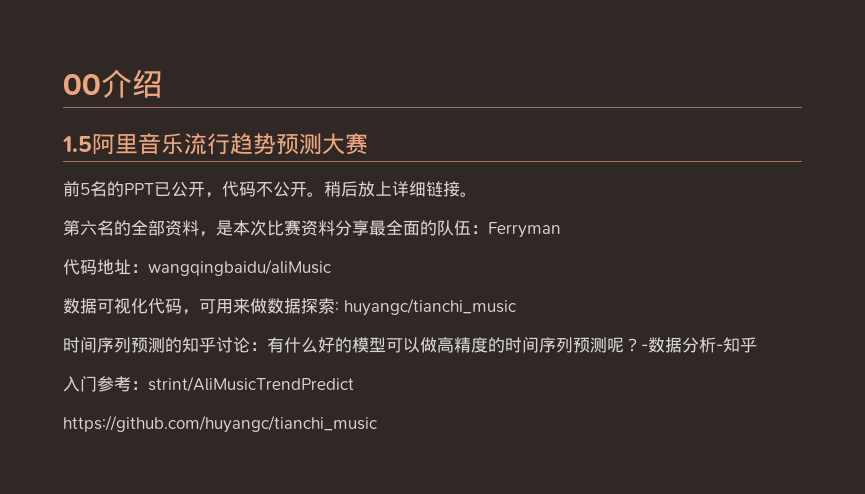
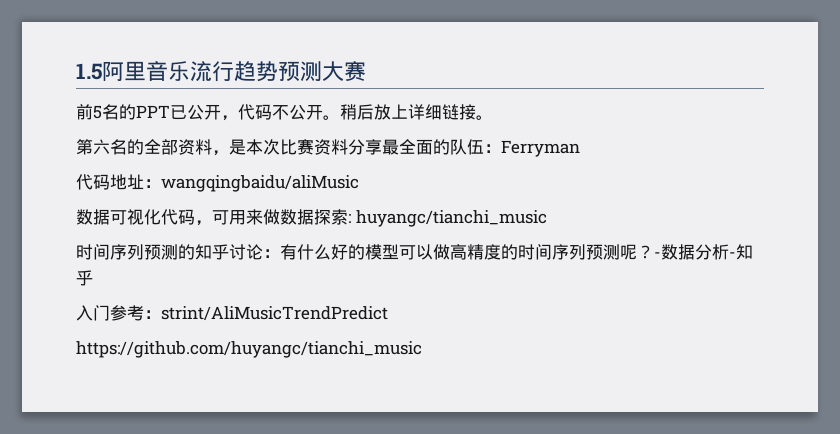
[63,69,163,98] 00介绍 // -> (76, 71) none

